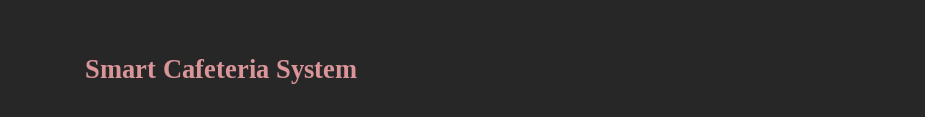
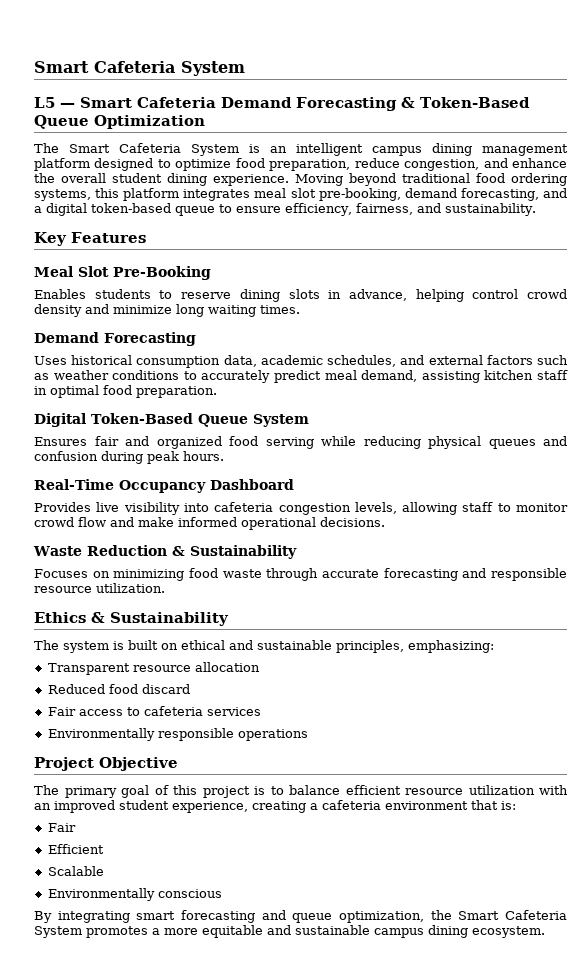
[85,59,358,84] Smart Cafeteria System -> [34,61,245,76] [34,97,530,111] [34,115,205,129] [34,143,568,156] [34,158,568,171] [34,173,567,186] [34,188,567,201] [34,203,536,216] [34,232,146,246] [34,266,211,280] [34,289,567,302] [34,304,300,317] [34,332,196,346] [34,355,568,368] [34,370,569,383] [34,385,217,398] [34,413,309,427] [34,436,567,449] [34,451,224,464] [34,479,294,493] [34,502,568,515] [34,517,385,530] [33,545,297,559] [34,568,567,581] [34,583,165,593] [34,612,229,626] [34,640,494,653] [47,662,260,675] [47,684,190,694] [47,706,261,716] [47,728,308,741] [34,757,178,771] [34,785,568,798] [34,800,516,813] [47,823,76,832] [47,844,104,854] [47,866,104,876] [47,888,222,901] [34,910,567,923] [34,925,545,938] Smart Cafeteria System // L5 — Smart Cafeteria Demand Forecasting & Token-Based Queue Optimization // The Smart Cafeteria System is an intelligent campus dining management platform designed to optimize food preparation, reduce congestion, and enhance the overall student dining experience. Moving beyond traditional food ordering systems, this platform integrates meal slot pre-booking, demand forecasting, and a digital token-based queue to ensure efficiency, fairness, and sustainability. // Key Features // Meal Slot Pre-Booking // Enables students to reserve dining slots in advance, helping control crowd density and minimize long waiting times. // Demand Forecasting // Uses historical consumption data, academic schedules, and external factors such as weather conditions to accurately predict meal demand, assisting kitchen staff in optimal food preparation. // Digital Token-Based Queue System // Ensures fair and organized food serving while reducing physical queues and confusion during peak hours. // Real-Time Occupancy Dashboard // Provides live visibility into cafeteria congestion levels, allowing staff to monitor crowd flow and make informed operational decisions. // Waste Reduction & Sustainability // Focuses on minimizing food waste through accurate forecasting and responsible resource utilization. // Ethics & Sustainability // The system is built on ethical and sustainable principles, emphasizing: // Transparent resource allocation // Reduced food discard // Fair access to cafeteria services // Environmentally responsible operations // Project Objective // The primary goal of this project is to balance efficient resource utilization with an improved student experience, creating a cafeteria environment that is: // Fair // Efficient // Scalable // Environmentally conscious // By integrating smart forecasting and queue optimization, the Smart Cafeteria System promotes a more equitable and sustainable campus dining ecosystem.

